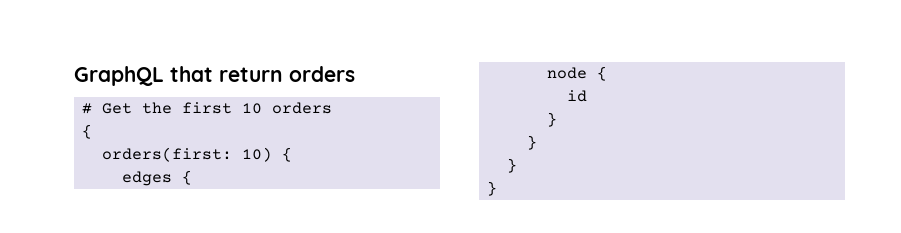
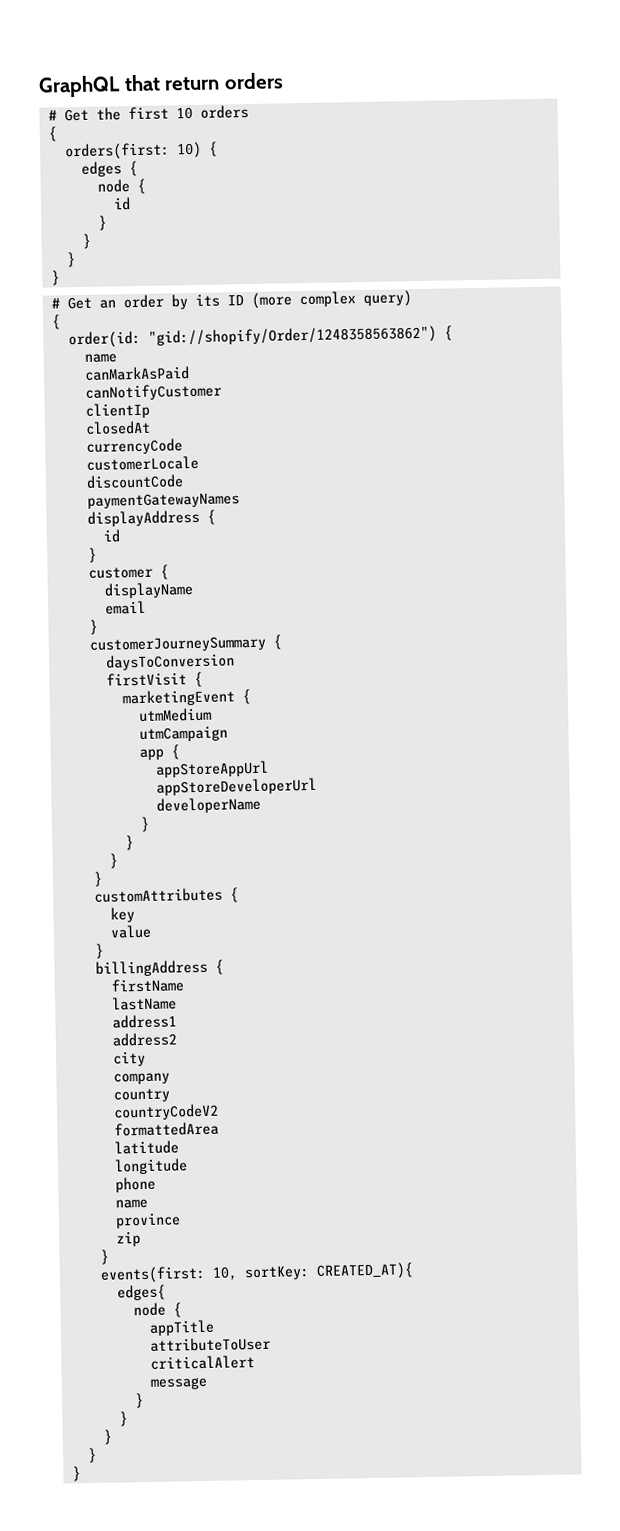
(498, 188) none -> [50,290,412,310] [51,314,61,330] [67,325,453,349] [83,353,117,363] [83,366,190,381] [84,383,222,401] [84,402,150,419] [84,420,151,435] [85,438,183,455] [85,455,199,471] [85,474,184,489] [86,492,240,509] [86,509,216,527] [102,529,121,543] [87,547,97,563] [87,564,169,580] [103,582,194,599] [104,600,146,615] [88,619,98,635] [88,634,282,653] [105,653,235,671] [105,671,203,688] [121,689,251,707] [137,707,212,723] [138,725,228,743] [138,744,180,761] [154,760,269,778] [155,777,317,796] [155,796,261,814] [139,816,150,833] [124,835,134,851] [108,853,118,869] [92,871,103,887] [93,887,239,903] [109,907,135,923] [109,924,152,939] [94,943,104,959] [94,959,224,977] [110,978,184,993] [111,996,177,1011] [111,1014,177,1029] [111,1032,177,1047] [112,1050,146,1067] [112,1072,170,1085] [112,1088,170,1103] [112,1103,219,1121] [113,1121,219,1137] [113,1140,179,1155] [113,1158,188,1175] [114,1176,156,1193] [114,1198,148,1209] [114,1212,181,1229] [115,1231,141,1247] [99,1249,109,1265] [99,1262,414,1284] [116,1284,166,1301] [132,1302,182,1318] [148,1319,215,1336] [149,1336,271,1352] [149,1355,255,1370] [149,1376,207,1390] [134,1393,144,1409] [118,1411,128,1427] [102,1429,112,1445] [86,1447,97,1464] [71,1466,81,1482] // # Get an order by its ID (more complex query) // { // order(id: "gid://shopify/Order/1248358563862") { // name // canMarkAsPaid // canNotifyCustomer // clientIp // closedAt // currencyCode // customerLocale // discountCode // paymentGatewayNames // displayAddress { // id // } // customer { // displayName // email // } // customerJourneySummary { // daysToConversion // firstVisit { // marketingEvent { // utmMedium // utmCampaign // app { // appStoreAppUrl // appStoreDeveloperUrl // developerName // } // } // } // } // customAttributes { // key // value // } // billingAddress { // firstName // lastName // address1 // address2 // city // company // country // countryCodeV2 // formattedArea // latitude // longitude // phone // name // province // zip // } // events(first: 10, sortKey: CREATED_AT){ // edges{ // node { // appTitle // attributeToUser // criticalAlert // message // } // } // } // } // }

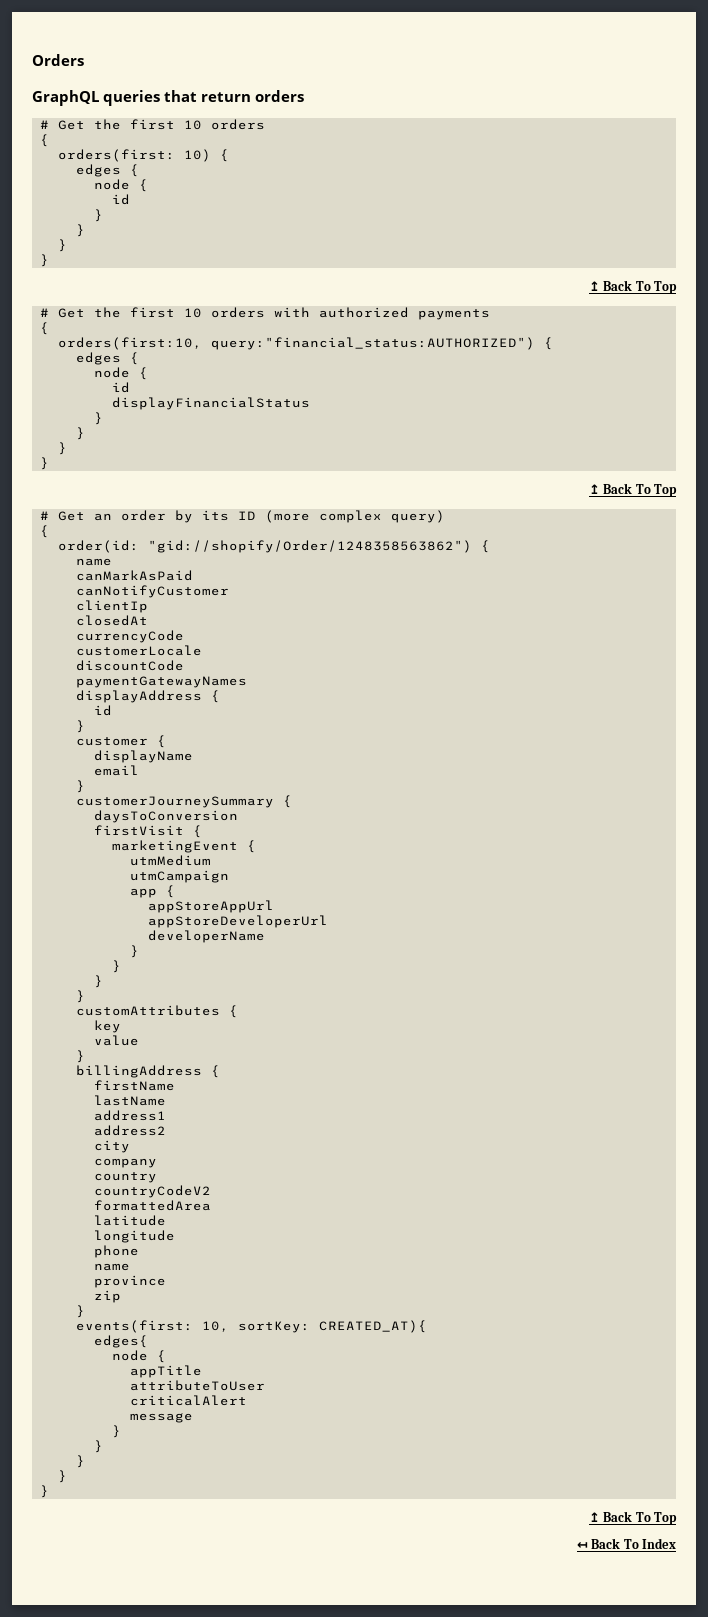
[38,75,121,98] GraphQL -> [32,54,84,66] [32,90,161,106] Orders // GraphQL queries
(60, 278) none -> [588,280,677,294] [39,307,490,320] [39,322,49,335] [57,337,553,350] [75,352,139,365] [93,367,148,380] [111,382,130,393] [111,397,310,410] [93,412,103,425] [75,427,85,440] [57,442,67,455] [39,457,49,470] [588,483,677,497] // ↥ Back To Top // # Get the first 10 orders with authorized payments // { // orders(first:10, query:"financial_status:AUTHORIZED") { // edges { // node { // id // displayFinancialStatus // } // } // } // } // ↥ Back To Top
(81, 1474) none -> [588,1511,677,1525] [576,1538,676,1549] // ↥ Back To Top // ↤ Back To Index

